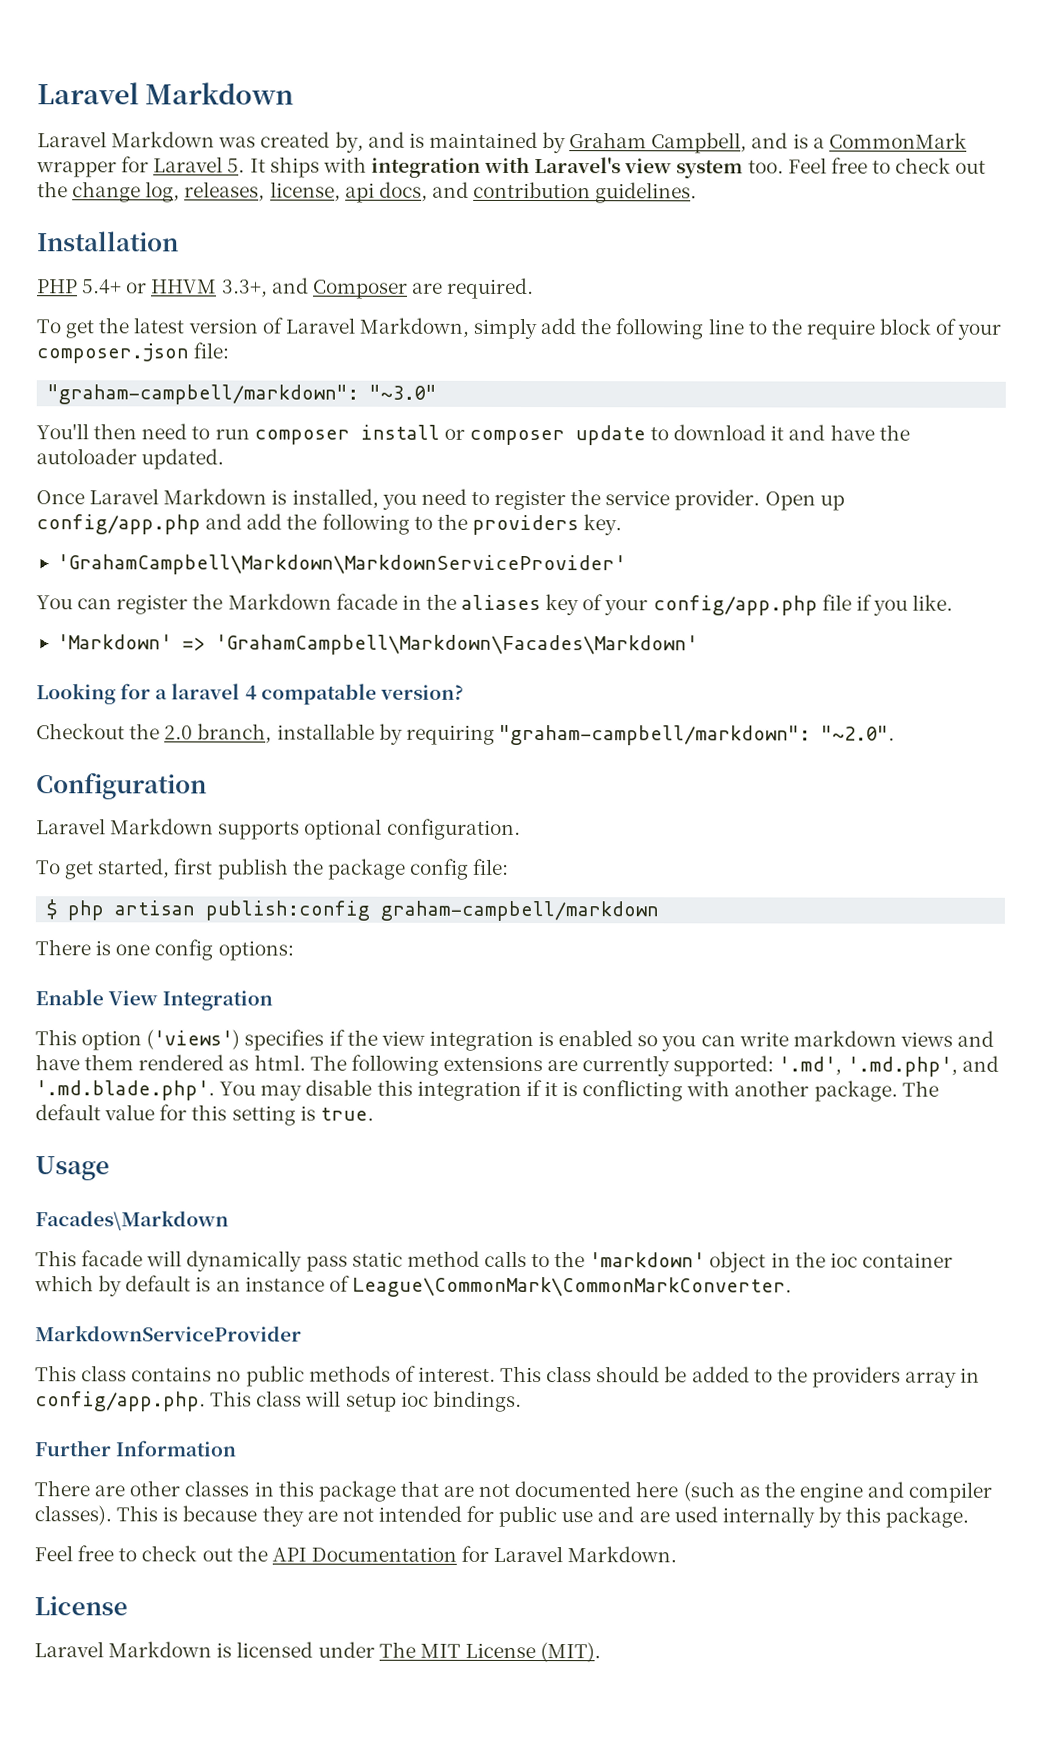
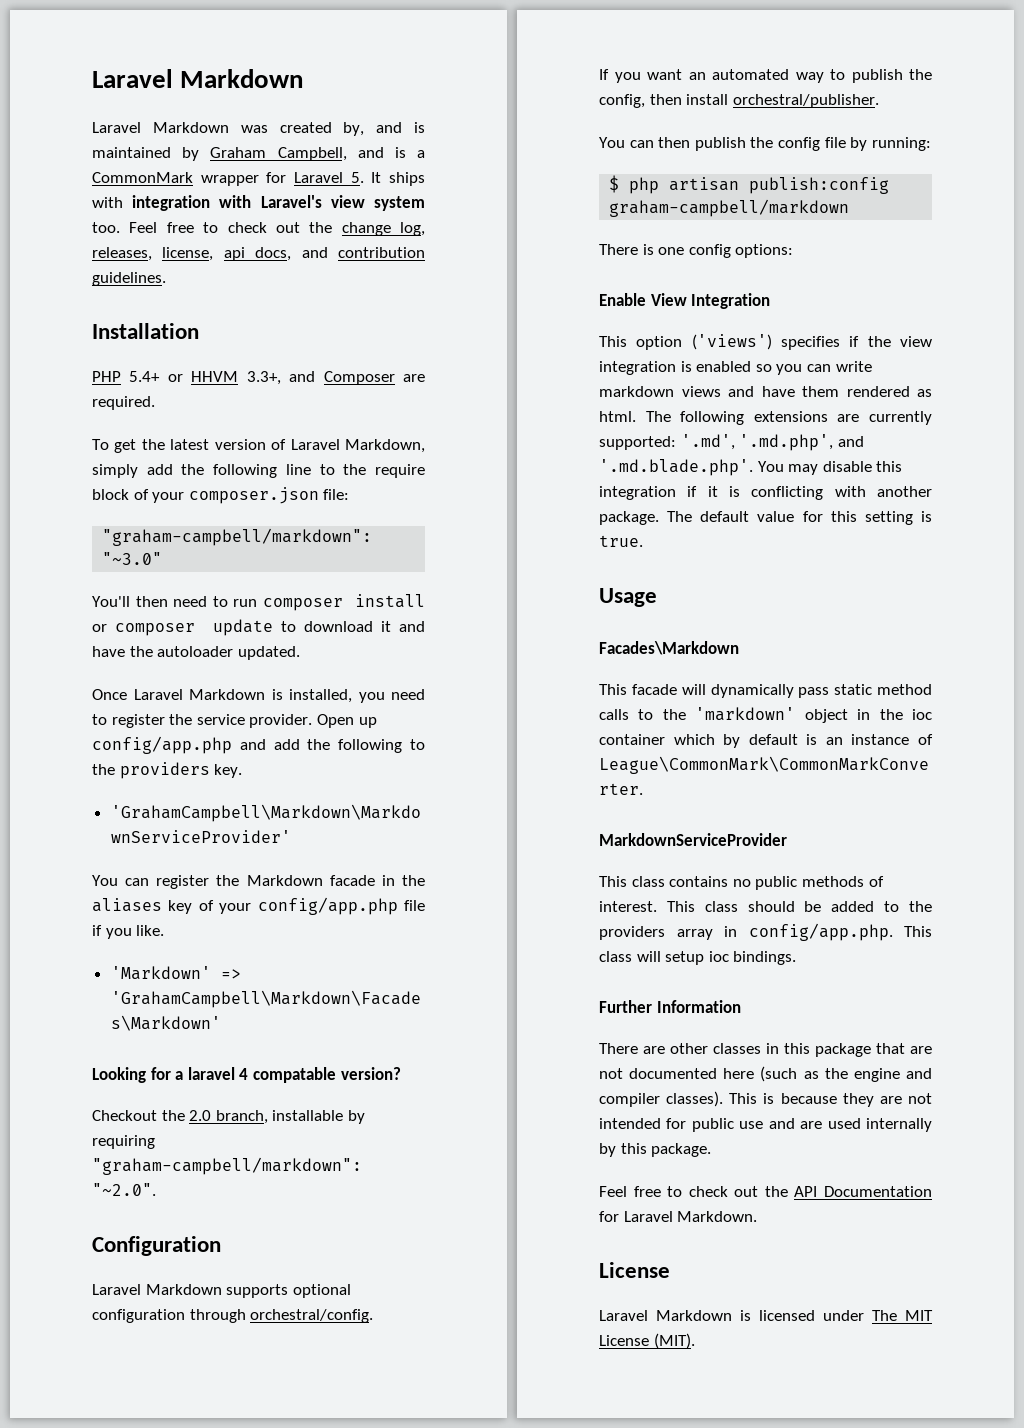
[386,818,521,840] [35,858,510,880] configuration. // To get started, first publish the package config file: -> [92,1309,374,1323] [599,69,932,83] [599,94,879,108] [599,137,931,151] configuration through orchestral/config. // If you want an automated way to publish the config, then install orchestral/publisher. // You can then publish the config file by running:

